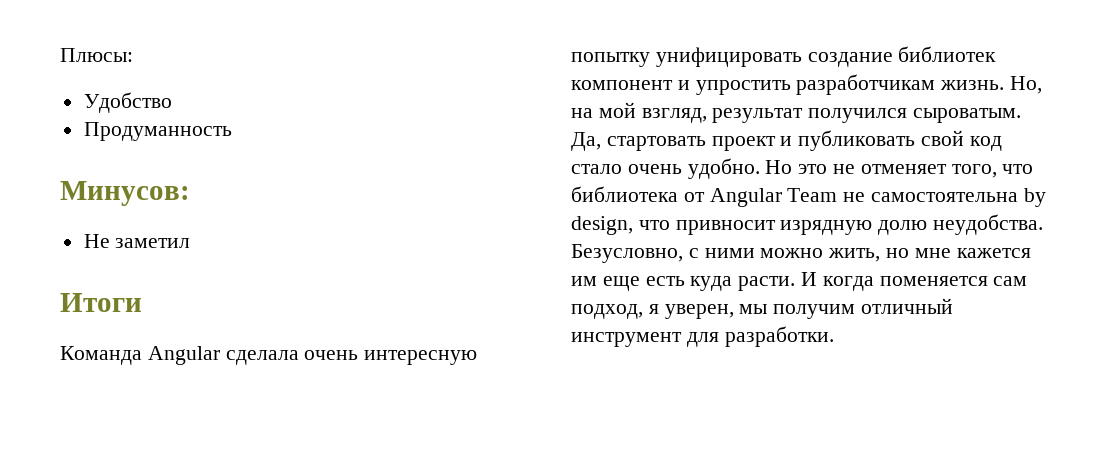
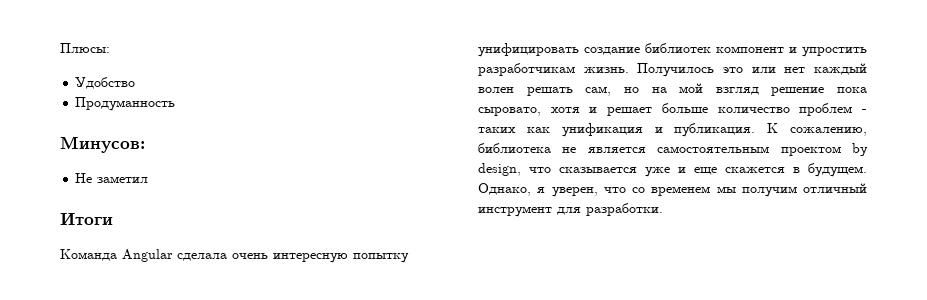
[1010,76,1043,94] [571,102,1022,123] [571,130,1002,151] [571,158,1034,179] [571,186,1046,207] [571,214,1044,235] [571,244,1031,263] [571,272,1028,291] [571,304,734,319] Но, на мой взгляд, результат получился сыроватым. Да, стартовать проект и публиковать свой код стало очень удобно. Но это не отменяет того, что библиотека от Angular Team не самостоятельна by design, что привносит изрядную долю неудобства. Безусловно, с ними можно жить, но мне кажется им еще есть куда расти. И когда поменяется сам подход, я уверен, -> [637,63,867,77] [478,83,867,96] [478,103,867,116] [478,123,867,137] [478,143,868,156] [478,163,867,177] [478,183,711,197] Получилось это или нет каждый волен решать сам, но на мой взгляд решение пока сыровато, хотя и решает больше количество проблем - таких как унификация и публикация. К сожалению, библиотека не является самостоятельным проектом by design, что сказывается уже и еще скажется в будущем. Однако, я уверен, что со временем

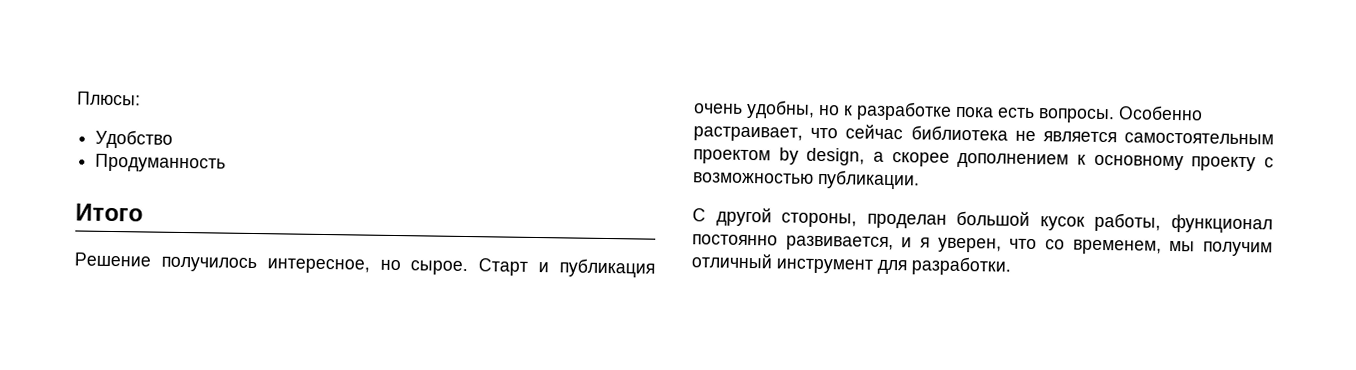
[60,136,145,153] [75,173,149,183] [60,212,113,225] [60,249,409,263] [478,43,867,57] [478,63,867,77] [478,83,867,96] [478,103,867,116] [478,123,867,137] Минусов: // Не заметил // Итоги // Команда Angular сделала очень интересную попытку унифицировать создание библиотек компонент и упростить разработчикам жизнь. Получилось это или нет каждый волен решать сам, но на мой взгляд решение пока сыровато, хотя и решает больше количество проблем - таких как унификация и публикация. К сожалению, -> [75,203,143,222] [74,252,655,278] [694,99,1203,124] [693,124,904,142] Итого // Решение получилось интересное, но сырое. Старт и публикация очень удобны, но к разработке пока есть вопросы. Особенно растраивает, что сейчас
[529,163,867,177] [478,183,531,196] что сказывается уже и еще скажется в будущем. Однако, -> [873,151,1274,172] [693,169,920,190] [692,207,1273,234] [692,234,913,252] а скорее дополнением к основному проекту с возможностью публикации. // С другой стороны, проделан большой кусок работы, функционал постоянно развивается, и
[651,186,711,196] временем -> [1072,239,1162,255] временем,

